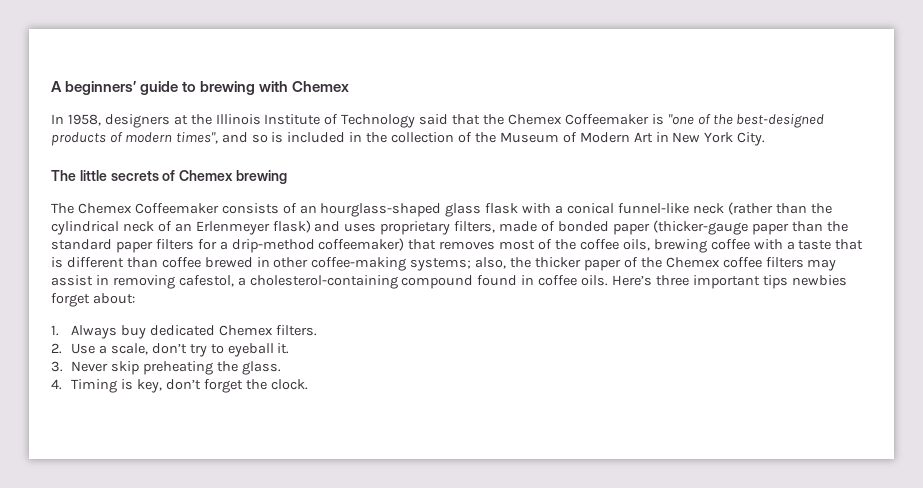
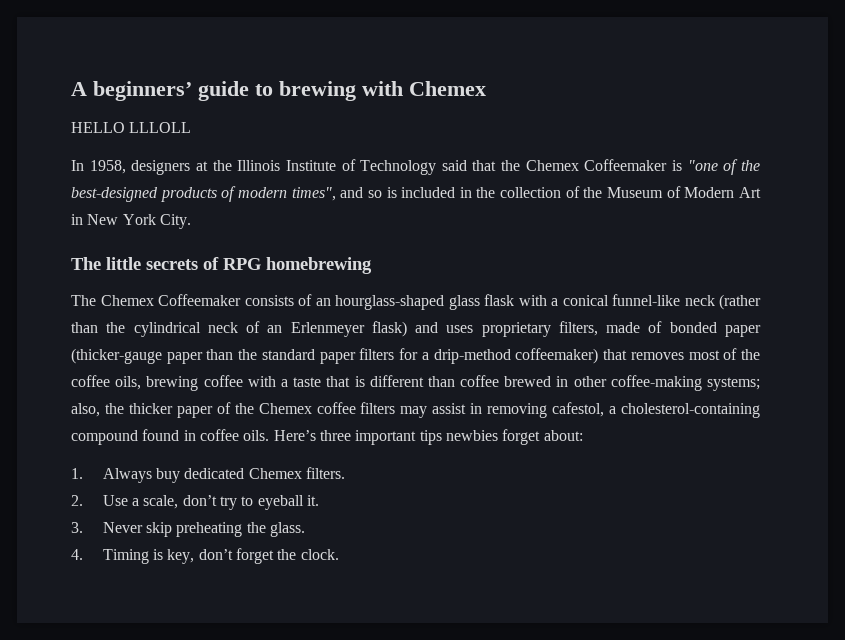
(350, 86) none -> [71,122,192,133] // HELLO LLLOLL
[179,170,287,184] Chemex brewing -> [223,257,372,274] RPG homebrewing

